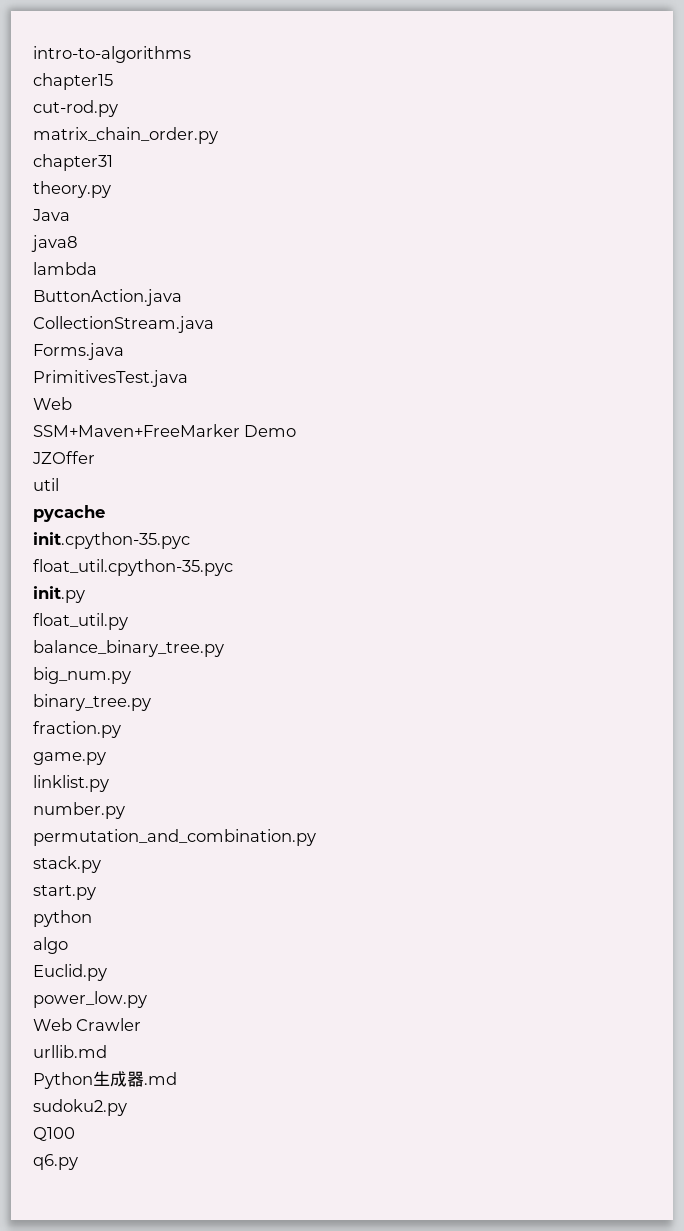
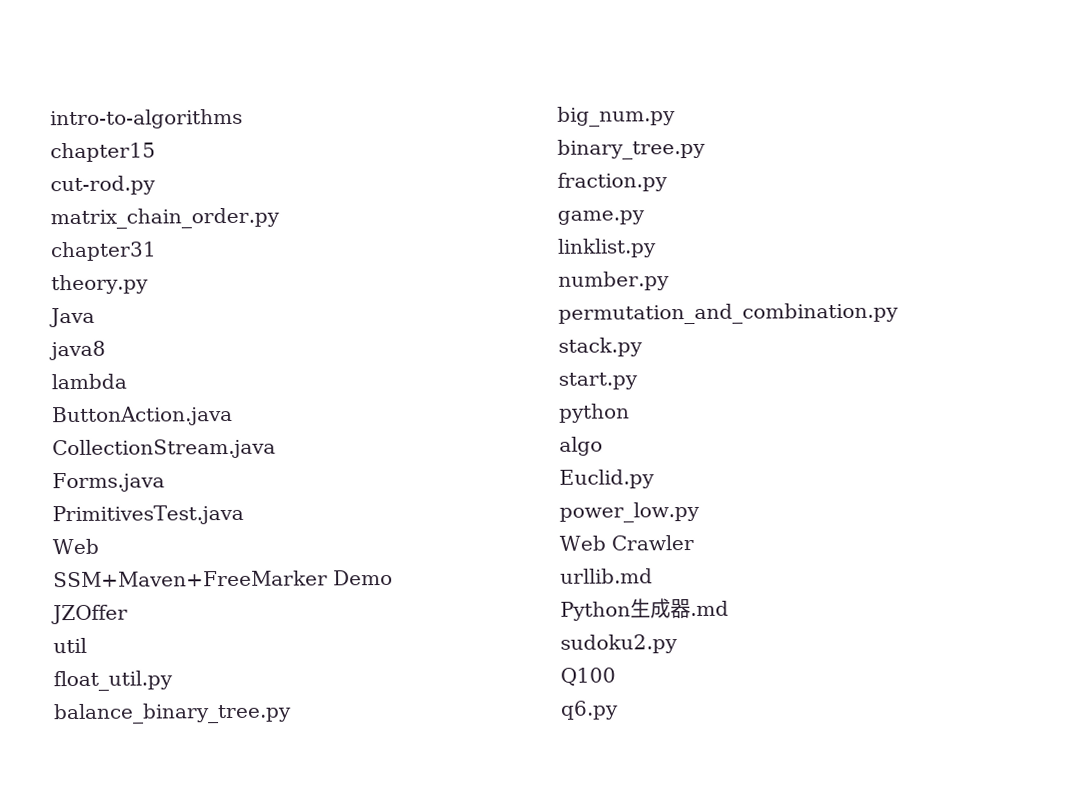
[33,505,105,522] [33,532,190,549] [33,559,233,576] [33,586,85,603] // pycache // init.cpython-35.pyc // float_util.cpython-35.pyc // init.py -> (87, 645) none

